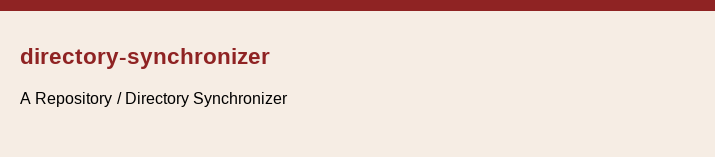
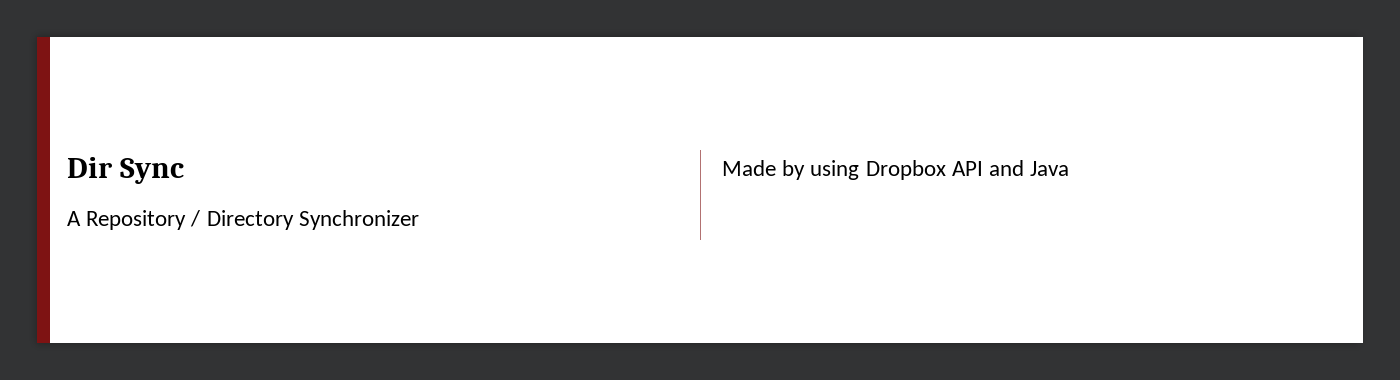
[20,48,270,69] directory-synchronizer -> [67,157,185,184] Dir Sync
(289, 99) none -> [722,160,1070,180] // Made by using Dropbox API and Java

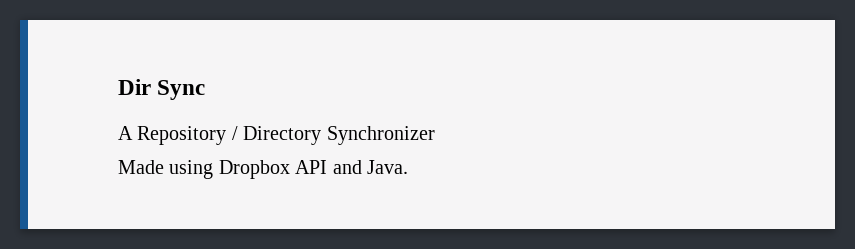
[782,160,806,180] by -> (164, 167) none
[1030,161,1070,176] Java -> [367,160,408,174] Java.

